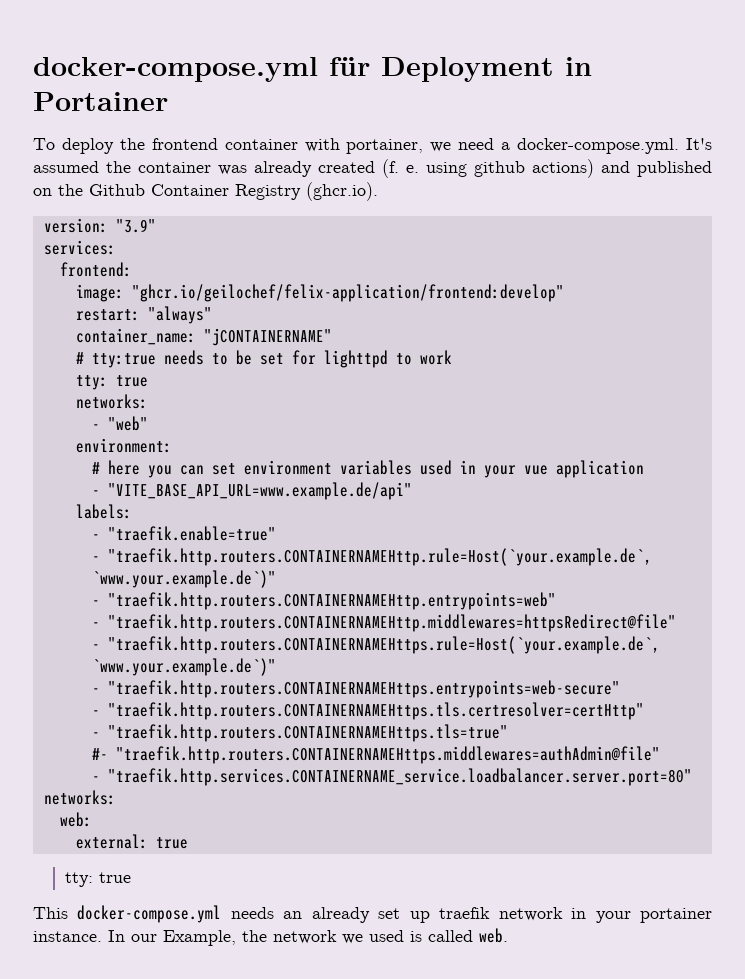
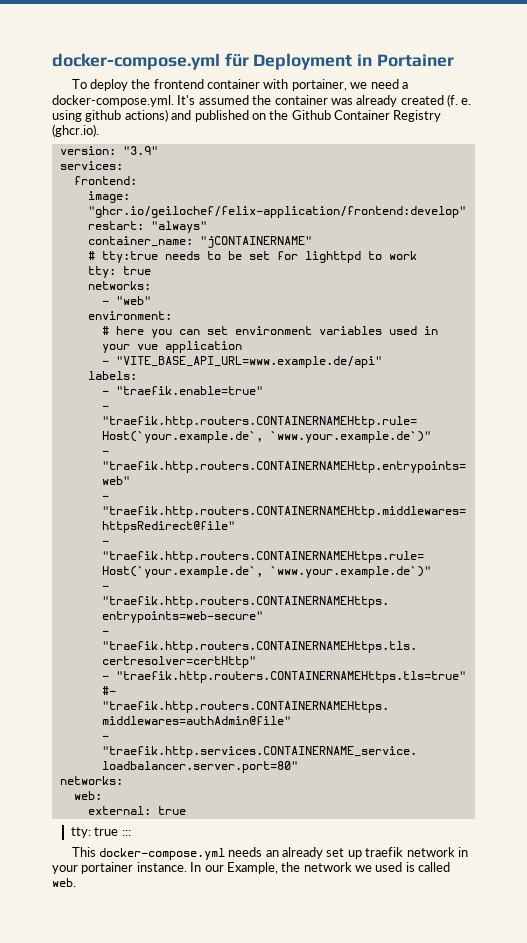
(131, 877) none -> [121,830,131,836] :::

